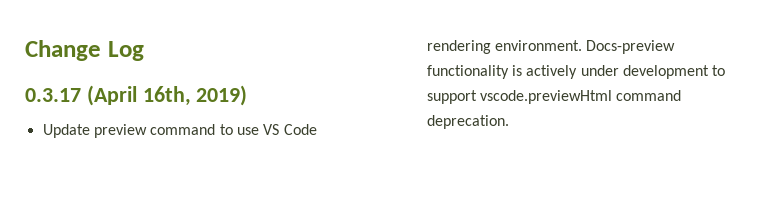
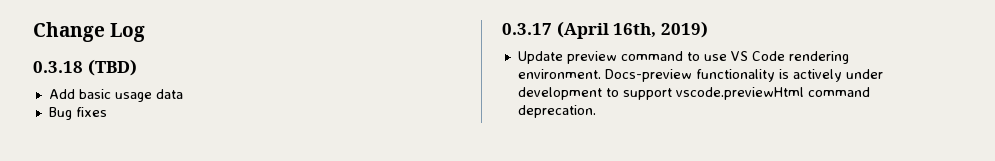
(144, 51) none -> [33,59,137,76] [48,89,183,102] [48,107,107,120] // 0.3.18 (TBD) // Add basic usage data // Bug fixes

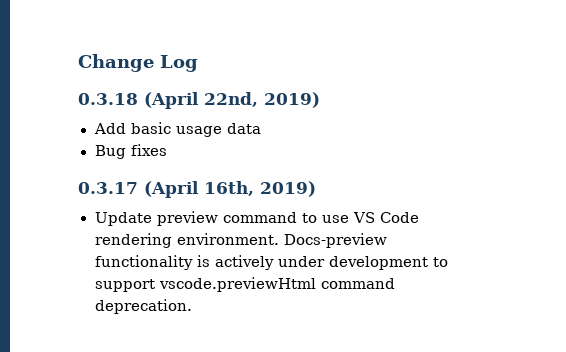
[87,59,137,76] (TBD) -> [144,92,320,109] (April 22nd, 2019)

